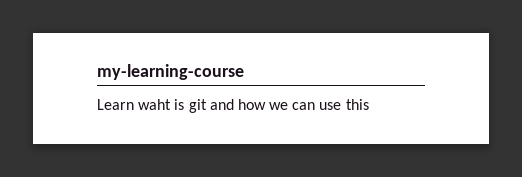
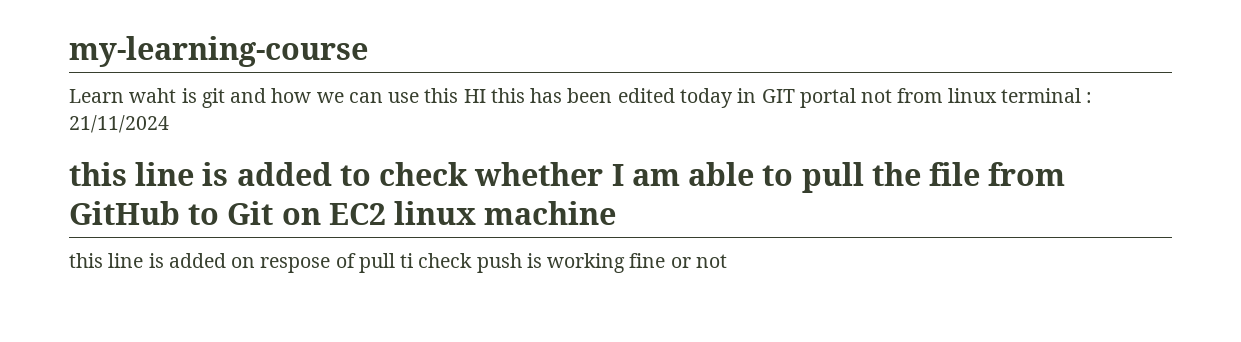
(369, 104) none -> [463,88,1093,108] [69,115,169,133] [69,162,1066,193] [69,201,617,225] [69,253,727,273] HI this has been edited today in GIT portal not from linux terminal : 21/11/2024 // this line is added to check whether I am able to pull the file from GitHub to Git on EC2 linux machine // this line is added on respose of pull ti check push is working fine or not

